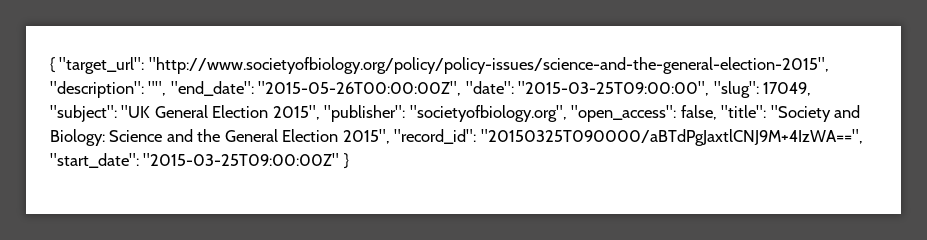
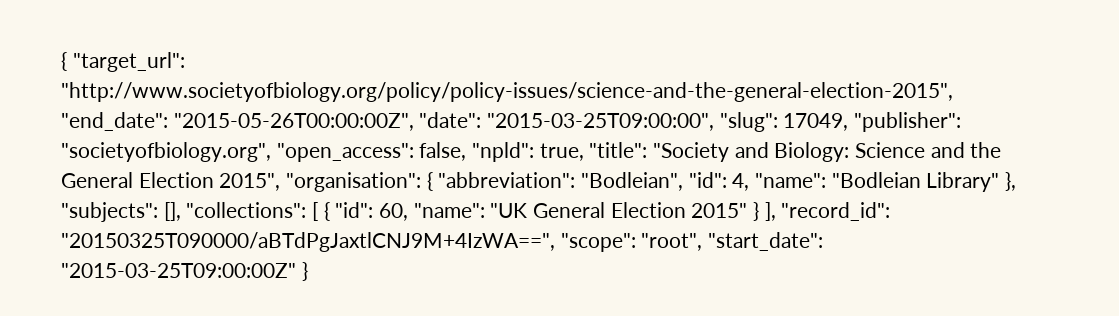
[50,81,167,98] "description": "", -> (953, 92) none
[50,105,320,122] "subject": "UK General Election 2015", -> (849, 122) none
(717, 112) none -> [472,142,584,162] "npld": true,
[394,129,863,146] "record_id": "20150325T090000/aBTdPgJaxtlCNJ9M+4IzWA==", -> [286,172,1017,192] [61,202,891,222] [61,232,703,252] "organisation": { "abbreviation": "Bodleian", "id": 4, "name": "Bodleian Library" }, "subjects": [], "collections": [ { "id": 60, "name": "UK General Election 2015" } ], "record_id": "20150325T090000/aBTdPgJaxtlCNJ9M+4IzWA==", "scope": "root",

